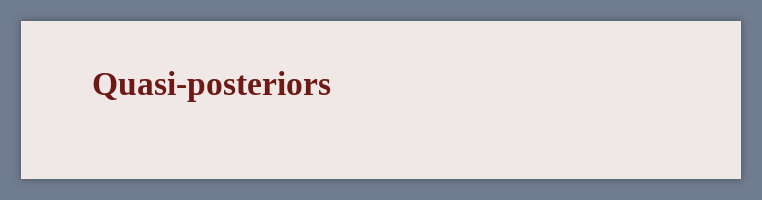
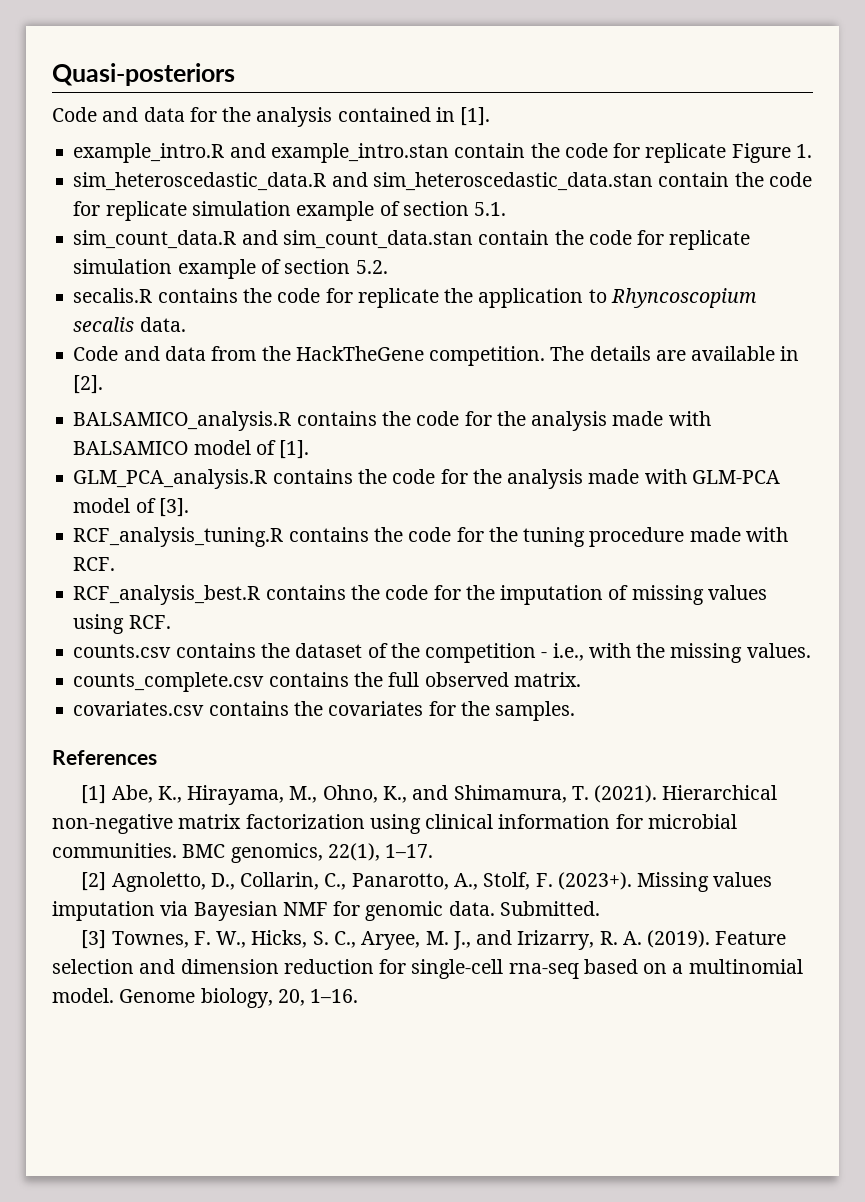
(331, 86) none -> [52,107,491,127] [73,143,812,163] [73,172,812,191] [73,201,507,221] [73,230,751,250] [73,259,388,279] [73,288,757,308] [73,317,186,332] [73,346,800,366] [73,375,104,394] [73,411,711,431] [73,440,310,459] [73,469,780,489] [73,498,189,517] [73,527,788,547] [73,557,116,571] [73,585,767,605] [73,614,171,634] [73,643,811,663] [73,672,581,692] [73,701,576,721] [52,750,157,765] [81,785,778,805] [52,814,737,834] [52,843,434,863] [81,872,773,892] [52,901,600,921] [81,930,787,950] [52,959,803,979] [52,988,359,1008] // Code and data for the analysis contained in [1]. // example_intro.R and example_intro.stan contain the code for replicate Figure 1. // sim_heteroscedastic_data.R and sim_heteroscedastic_data.stan contain the code for replicate simulation example of section 5.1. // sim_count_data.R and sim_count_data.stan contain the code for replicate simulation example of section 5.2. // secalis.R contains the code for replicate the application to Rhyncoscopium secalis data. // Code and data from the HackTheGene competition. The details are available in [2]. // BALSAMICO_analysis.R contains the code for the analysis made with BALSAMICO model of [1]. // GLM_PCA_analysis.R contains the code for the analysis made with GLM-PCA model of [3]. // RCF_analysis_tuning.R contains the code for the tuning procedure made with RCF. // RCF_analysis_best.R contains the code for the imputation of missing values using RCF. // counts.csv contains the dataset of the competition - i.e., with the missing values. // counts_complete.csv contains the full observed matrix. // covariates.csv contains the covariates for the samples. // References // [1] Abe, K., Hirayama, M., Ohno, K., and Shimamura, T. (2021). Hierarchical non-negative matrix factorization using clinical information for microbial communities. BMC genomics, 22(1), 1–17. // [2] Agnoletto, D., Collarin, C., Panarotto, A., Stolf, F. (2023+). Missing values imputation via Bayesian NMF for genomic data. Submitted. // [3] Townes, F. W., Hicks, S. C., Aryee, M. J., and Irizarry, R. A. (2019). Feature selection and dimension reduction for single-cell rna-seq based on a multinomial model. Genome biology, 20, 1–16.

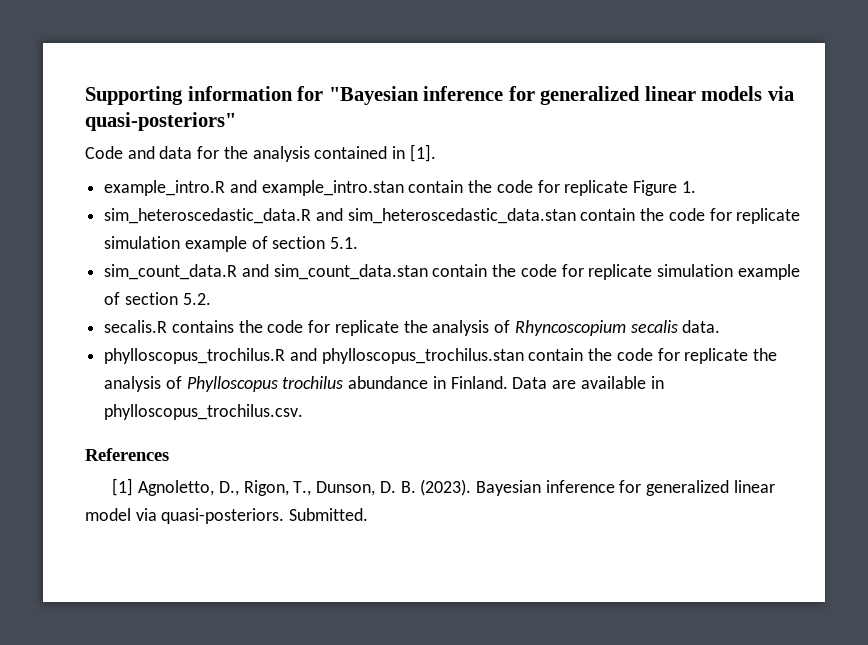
[52,63,235,86] Quasi-posteriors -> [85,86,794,105] [85,112,236,131] Supporting information for "Bayesian inference for generalized linear models via quasi-posteriors"
[478,288,607,308] application to -> [432,320,511,336] analysis of
[73,346,800,366] [73,375,104,394] [73,411,711,431] [73,440,310,459] [73,469,780,489] [73,498,189,517] [73,527,788,547] [73,557,116,571] [73,585,767,605] [73,614,171,634] [73,643,811,663] [73,672,581,692] [73,701,576,721] [52,750,157,765] [81,785,778,805] [52,814,737,834] [52,843,434,863] [81,872,773,892] [52,901,600,921] [81,930,787,950] [52,959,803,979] [52,988,359,1008] Code and data from the HackTheGene competition. The details are available in [2]. // BALSAMICO_analysis.R contains the code for the analysis made with BALSAMICO model of [1]. // GLM_PCA_analysis.R contains the code for the analysis made with GLM-PCA model of [3]. // RCF_analysis_tuning.R contains the code for the tuning procedure made with RCF. // RCF_analysis_best.R contains the code for the imputation of missing values using RCF. // counts.csv contains the dataset of the competition - i.e., with the missing values. // counts_complete.csv contains the full observed matrix. // covariates.csv contains the covariates for the samples. // References // [1] Abe, K., Hirayama, M., Ohno, K., and Shimamura, T. (2021). Hierarchical non-negative matrix factorization using clinical information for microbial communities. BMC genomics, 22(1), 1–17. // [2] Agnoletto, D., Collarin, C., Panarotto, A., Stolf, F. (2023+). Missing values imputation via Bayesian NMF for genomic data. Submitted. // [3] Townes, F. W., Hicks, S. C., Aryee, M. J., and Irizarry, R. A. (2019). Feature selection and dimension reduction for single-cell rna-seq based on a multinomial model. Genome biology, 20, 1–16. -> [104,348,778,364] [104,376,664,392] [104,404,304,420] [85,448,169,461] [112,478,775,496] [85,508,369,524] phylloscopus_trochilus.R and phylloscopus_trochilus.stan contain the code for replicate the analysis of Phylloscopus trochilus abundance in Finland. Data are available in phylloscopus_trochilus.csv. // References // [1] Agnoletto, D., Rigon, T., Dunson, D. B. (2023). Bayesian inference for generalized linear model via quasi-posteriors. Submitted.

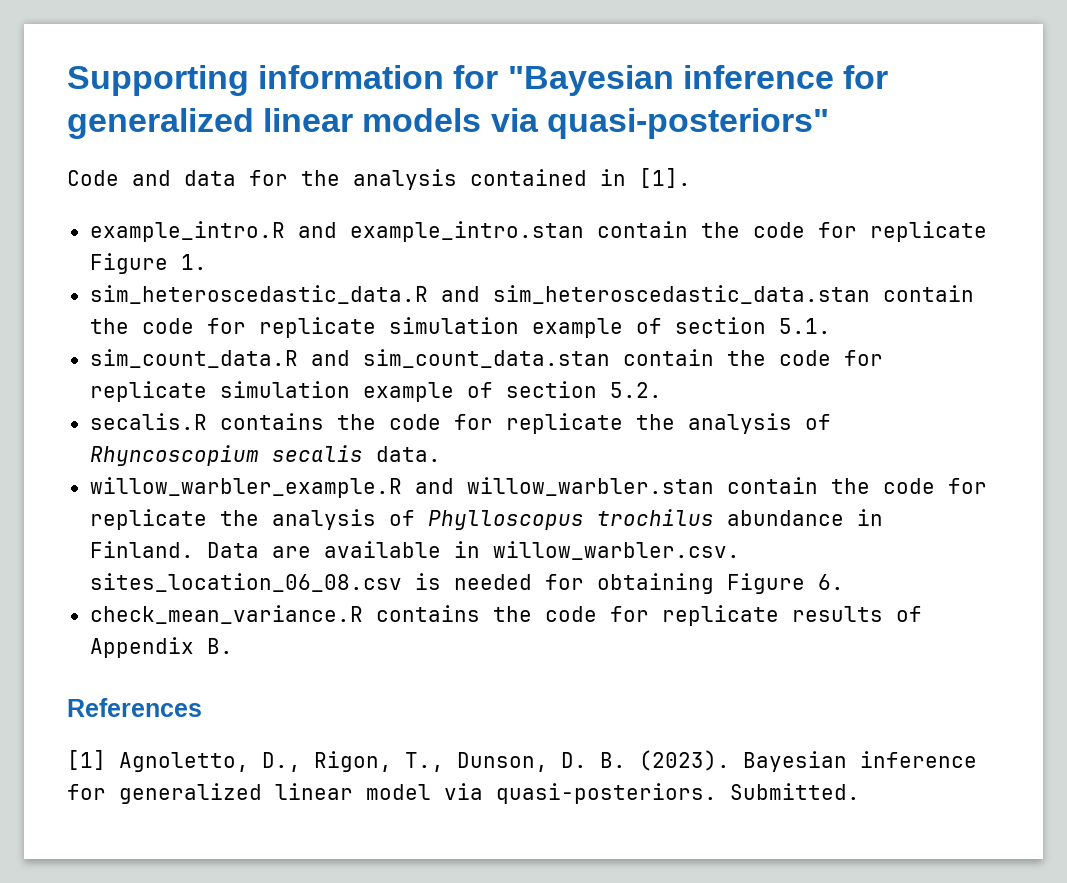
[104,348,524,364] phylloscopus_trochilus.R and phylloscopus_trochilus.stan -> [89,477,714,498] willow_warbler_example.R and willow_warbler.stan
[104,404,304,420] phylloscopus_trochilus.csv. -> [492,541,740,560] [89,573,844,594] [89,605,922,626] [89,637,233,658] willow_warbler.csv. sites_location_06_08.csv is needed for obtaining Figure 6. // check_mean_variance.R contains the code for replicate results of Appendix B.

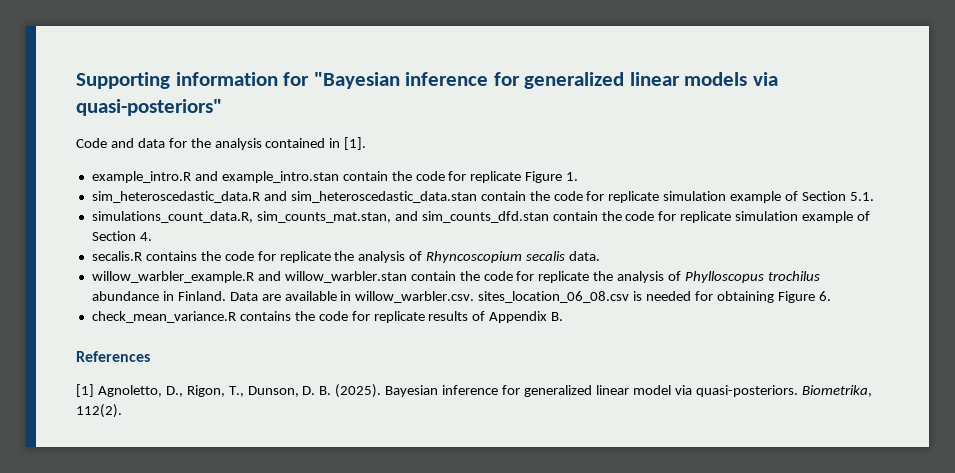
[674,317,766,334] section -> [802,191,847,201] Section
[89,349,883,368] [89,381,662,402] sim_count_data.R and sim_count_data.stan contain the code for replicate simulation example of section 5.2. -> [91,211,871,223] [91,231,152,241] simulations_count_data.R, sim_counts_mat.stan, and sim_counts_dfd.stan contain the code for replicate simulation example of Section 4.
[639,750,730,771] (2023). -> [335,384,382,398] (2025).
[730,783,860,800] Submitted. -> [801,385,872,397] [76,404,122,418] Biometrika, 112(2).

